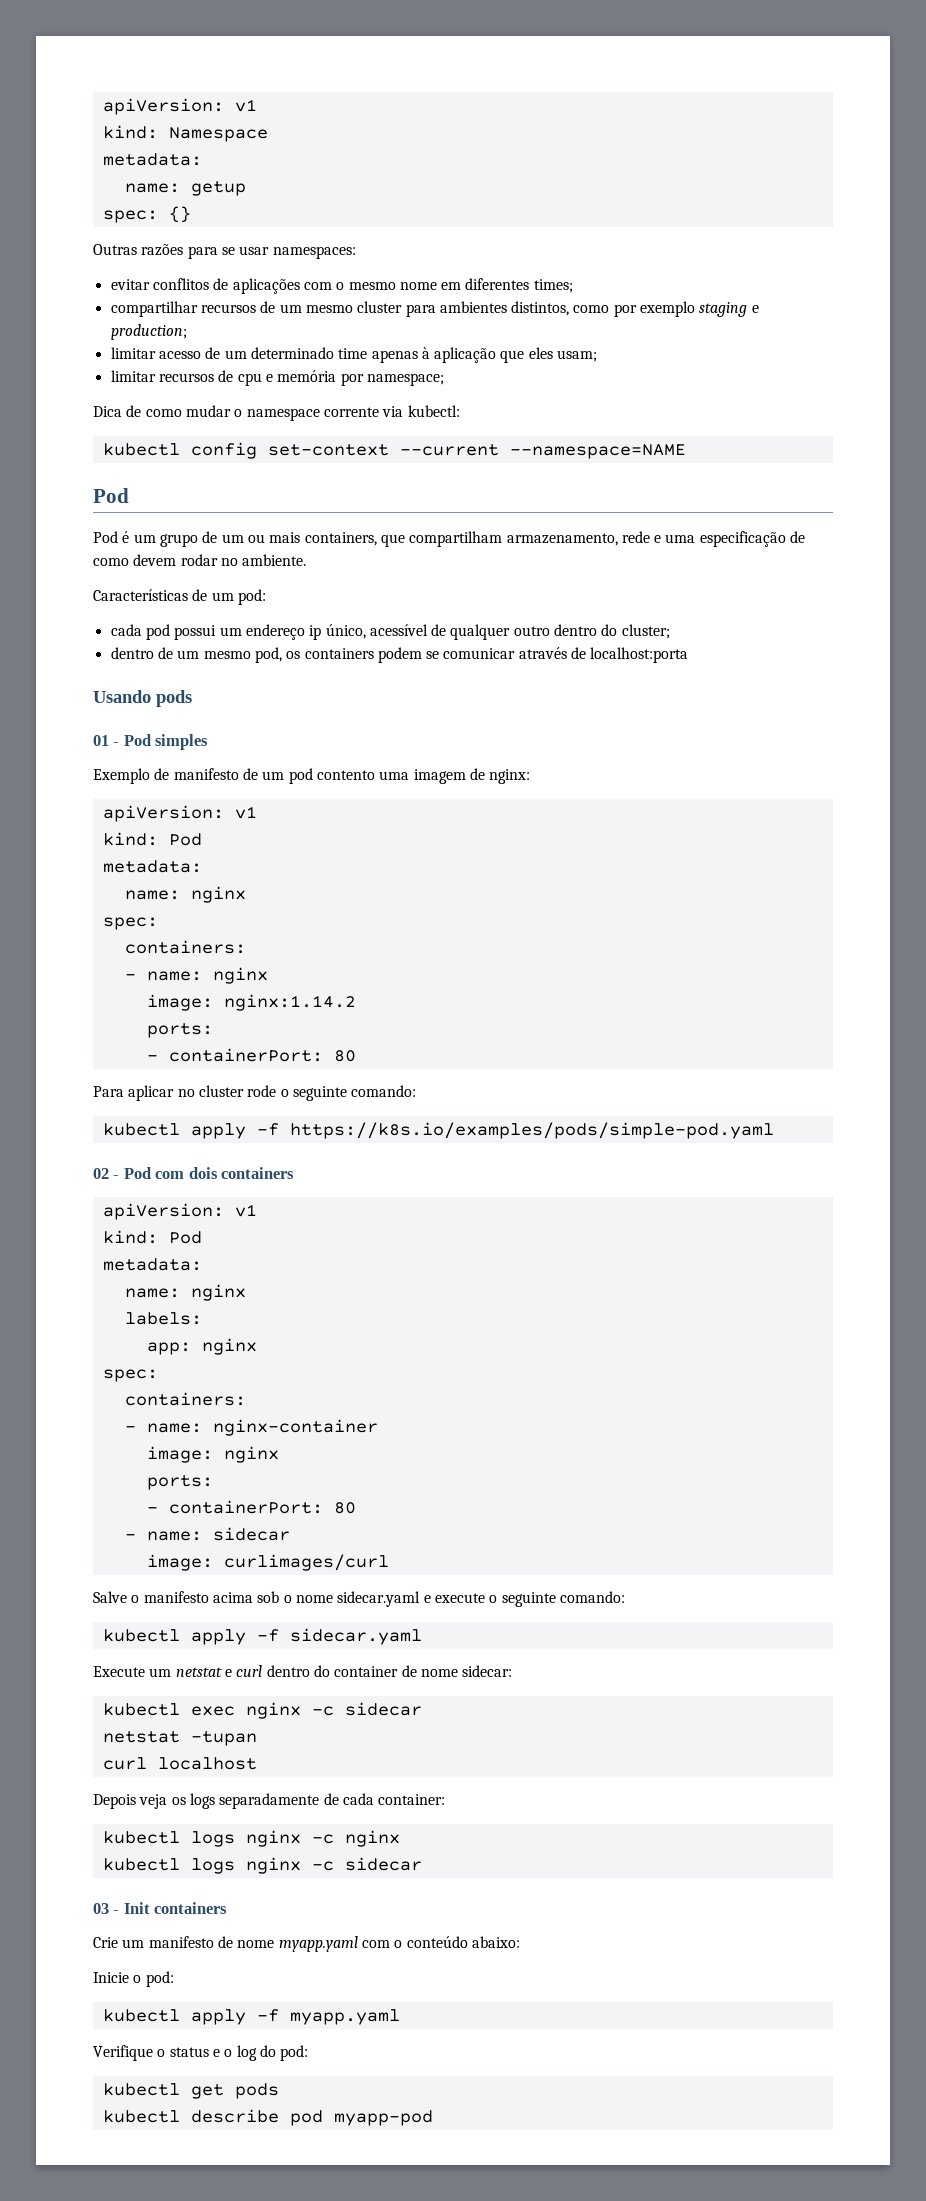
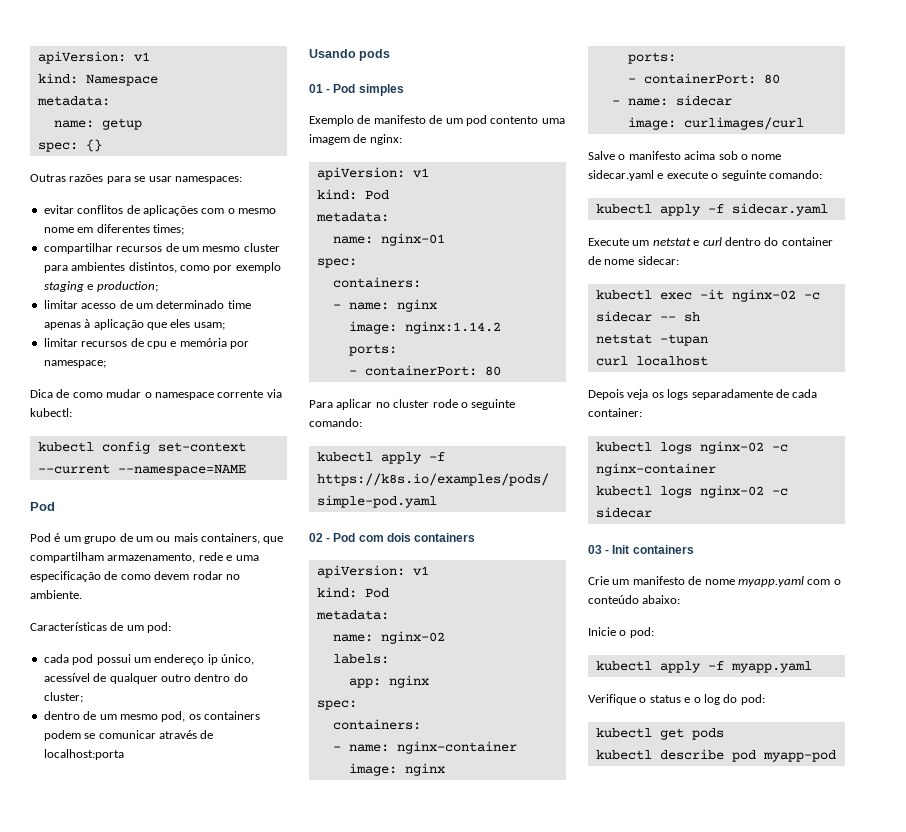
[190,886,246,903] nginx -> [380,233,445,246] nginx-01
[190,1284,246,1301] nginx -> [380,631,445,644] nginx-02
[245,1702,422,1719] nginx -c sidecar -> [699,289,820,302] [595,311,700,322] -it nginx-02 -c sidecar -- sh
[245,1830,400,1847] [102,1857,301,1874] nginx -c nginx // kubectl logs nginx -> [699,441,788,454] [595,463,716,476] [595,485,764,498] nginx-02 -c nginx-container // kubectl logs nginx-02

